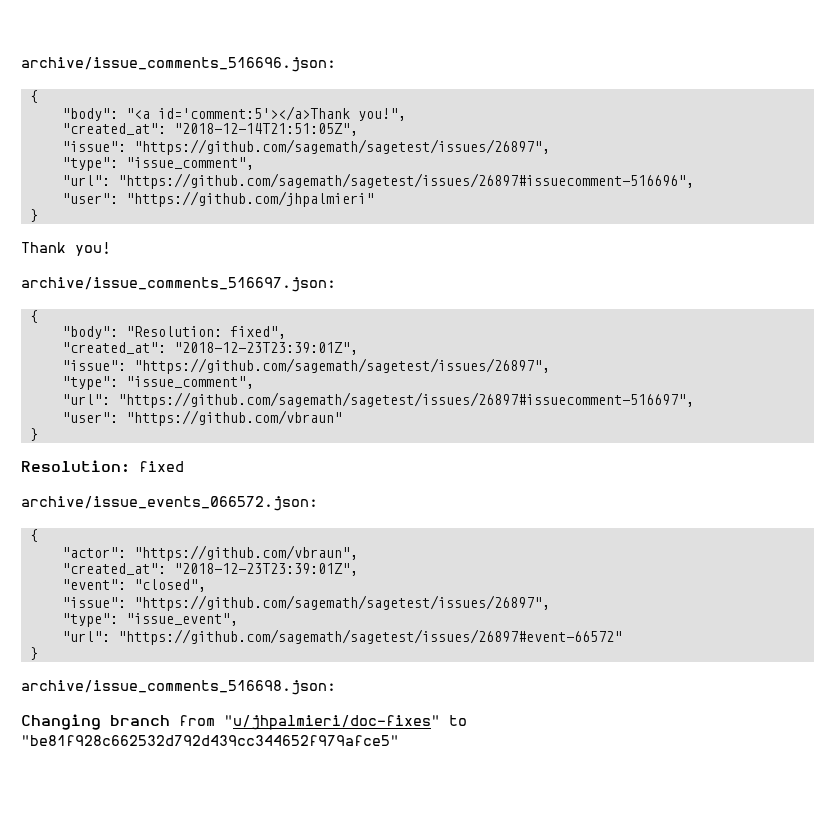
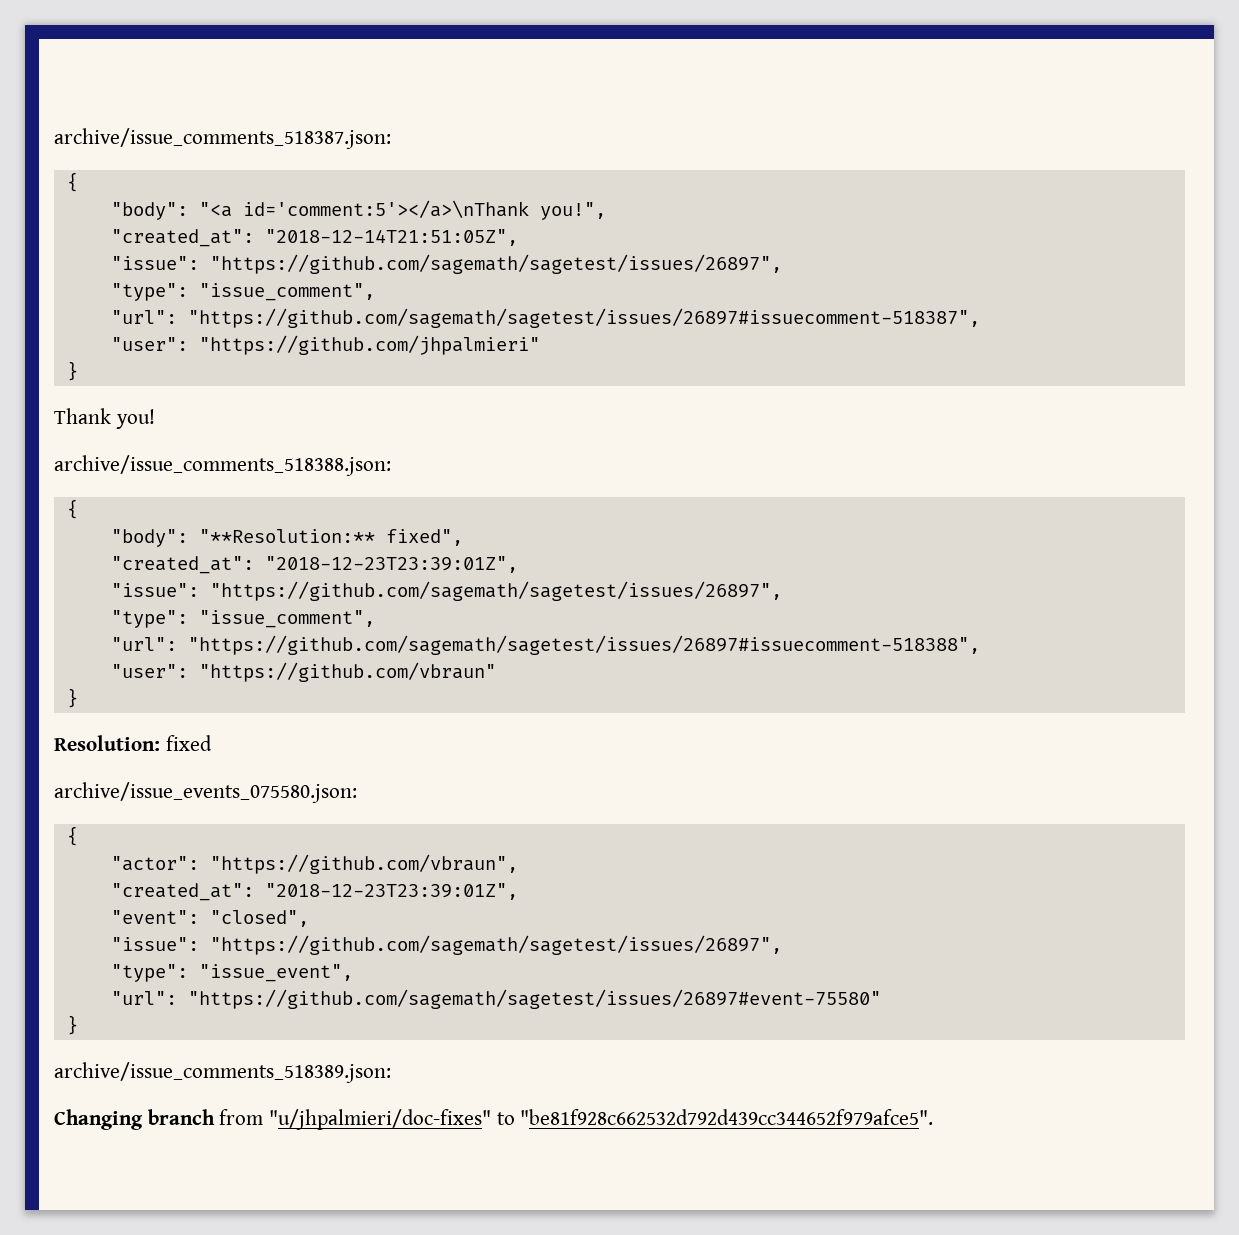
[21,57,336,72] archive/issue_comments_516696.json: -> [54,128,391,149] archive/issue_comments_518387.json:
[157,106,350,121] id='comment:5'></a>Thank -> [242,200,529,218] id='comment:5'></a>\nThank
[117,173,694,189] "https://github.com/sagemath/sagetest/issues/26897#issuecomment-516696", -> [187,308,980,328] "https://github.com/sagemath/sagetest/issues/26897#issuecomment-518387",
[21,277,336,292] [29,310,38,323] [61,326,222,339] archive/issue_comments_516697.json: // { // "body": "Resolution: -> [54,455,391,476] [66,499,78,519] [110,529,375,547] archive/issue_comments_518388.json: // { // "body": "**Resolution:**
[117,392,694,408] "https://github.com/sagemath/sagetest/issues/26897#issuecomment-516697", -> [187,635,980,655] "https://github.com/sagemath/sagetest/issues/26897#issuecomment-518388",
[21,496,318,511] archive/issue_events_066572.json: -> [54,782,357,803] archive/issue_events_075580.json:
[117,629,622,645] [29,647,38,660] [21,680,336,695] "https://github.com/sagemath/sagetest/issues/26897#event-66572" // } // archive/issue_comments_516698.json: -> [187,989,881,1009] [66,1015,78,1035] [54,1062,391,1083] "https://github.com/sagemath/sagetest/issues/26897#event-75580" // } // archive/issue_comments_518389.json:
[21,735,399,746] "be81f928c662532d792d439cc344652f979afce5" -> [520,1109,934,1125] "be81f928c662532d792d439cc344652f979afce5".

